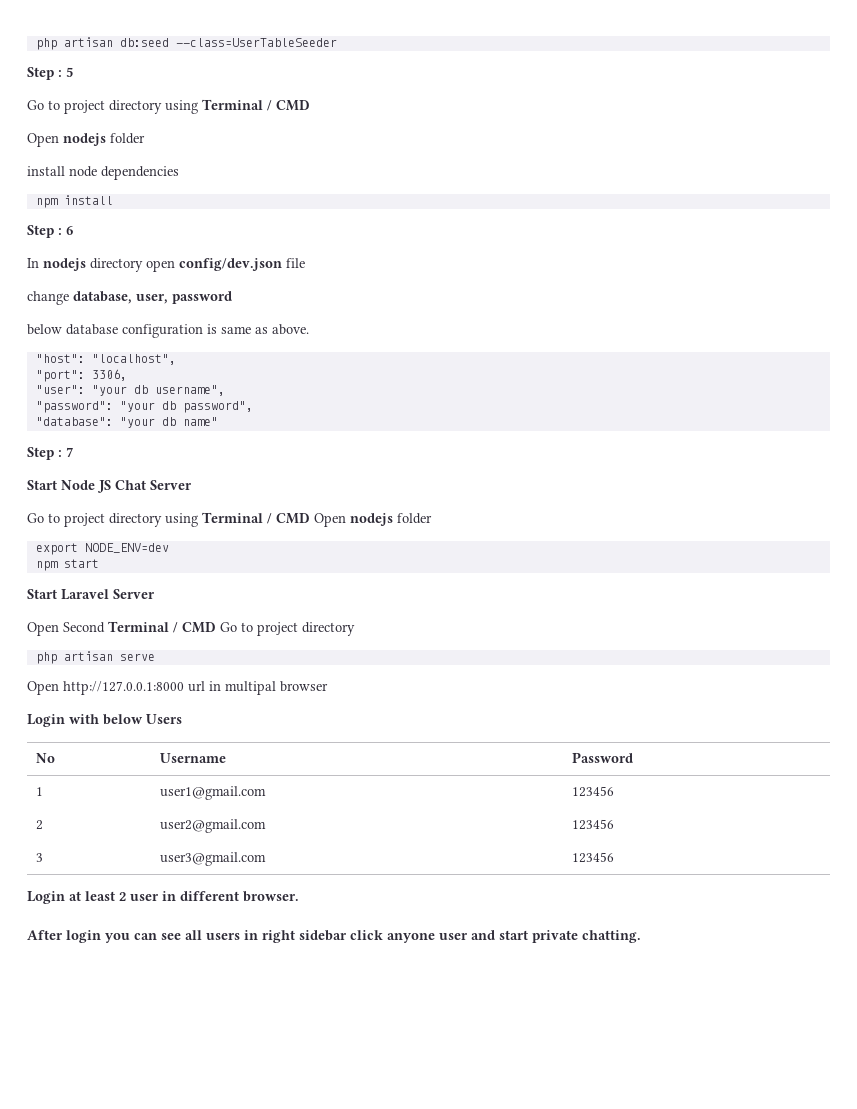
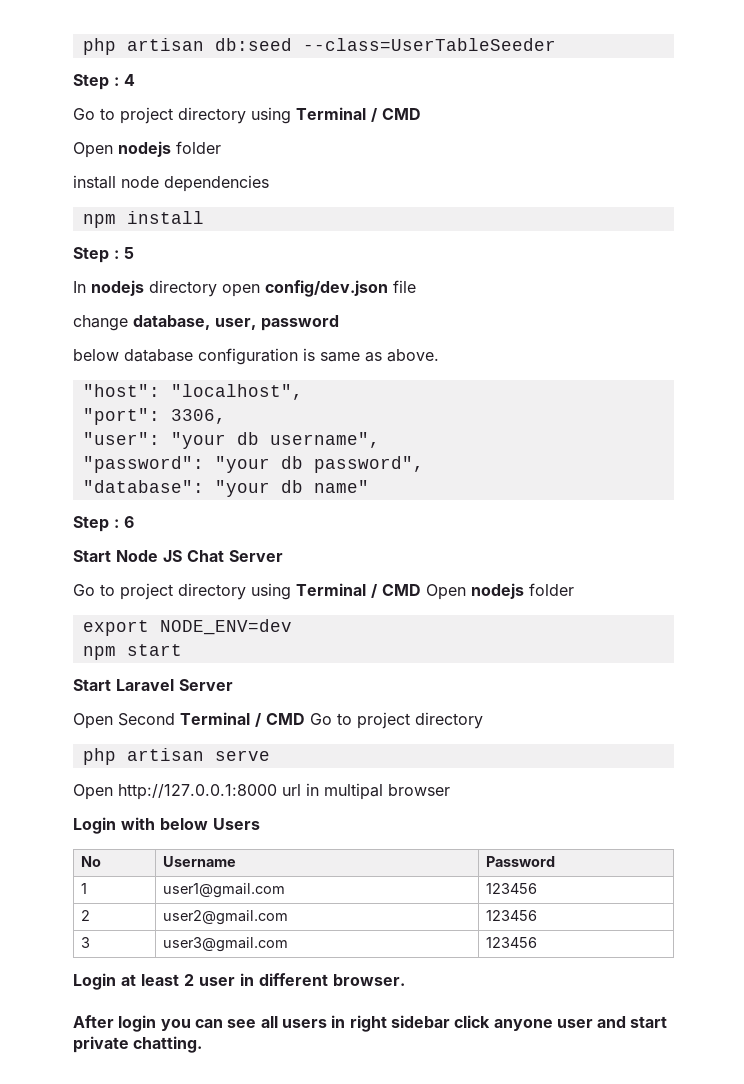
[66,67,73,77] 5 -> [124,74,135,86] 4
[66,226,73,235] 6 -> [124,247,134,259] 5
[66,447,73,457] 7 -> [124,516,134,528] 6

